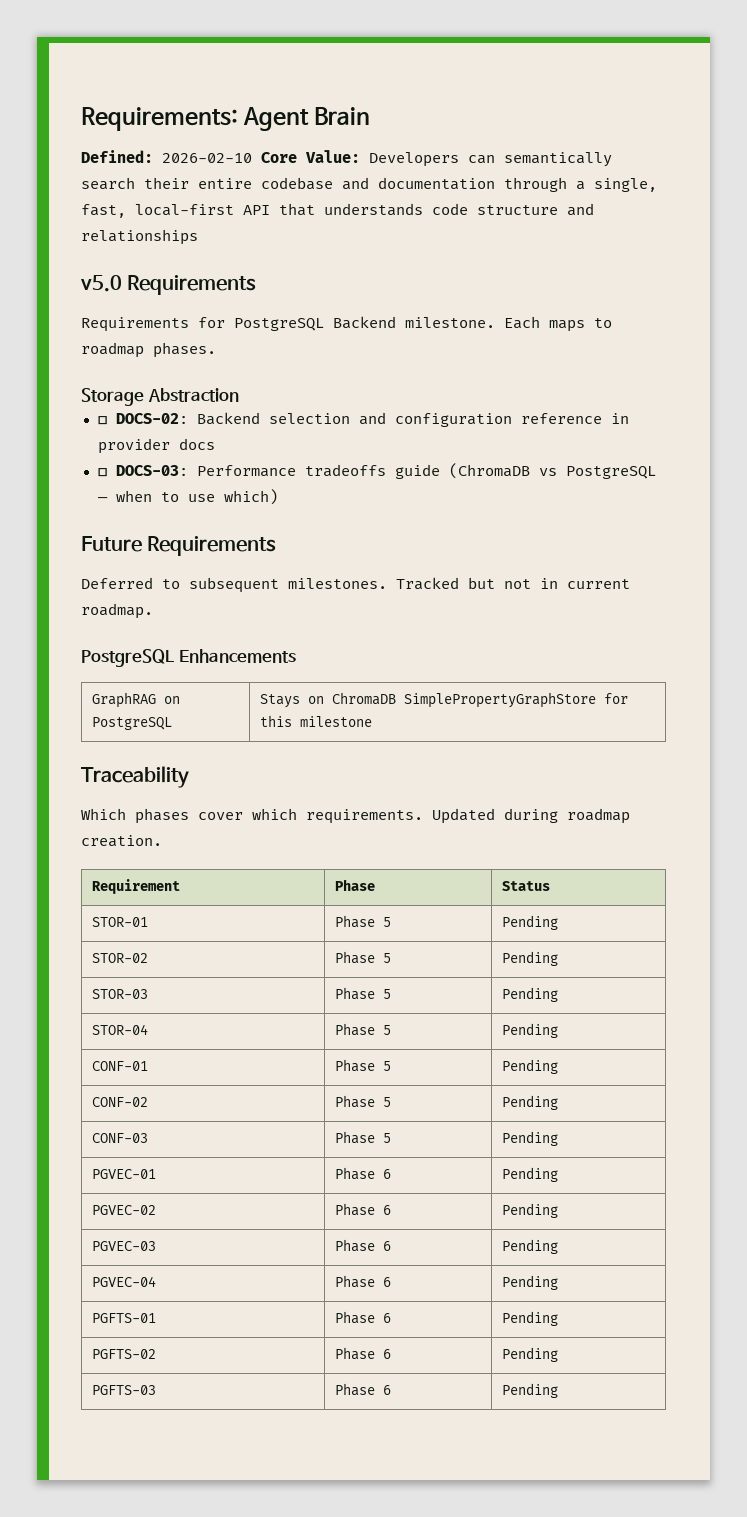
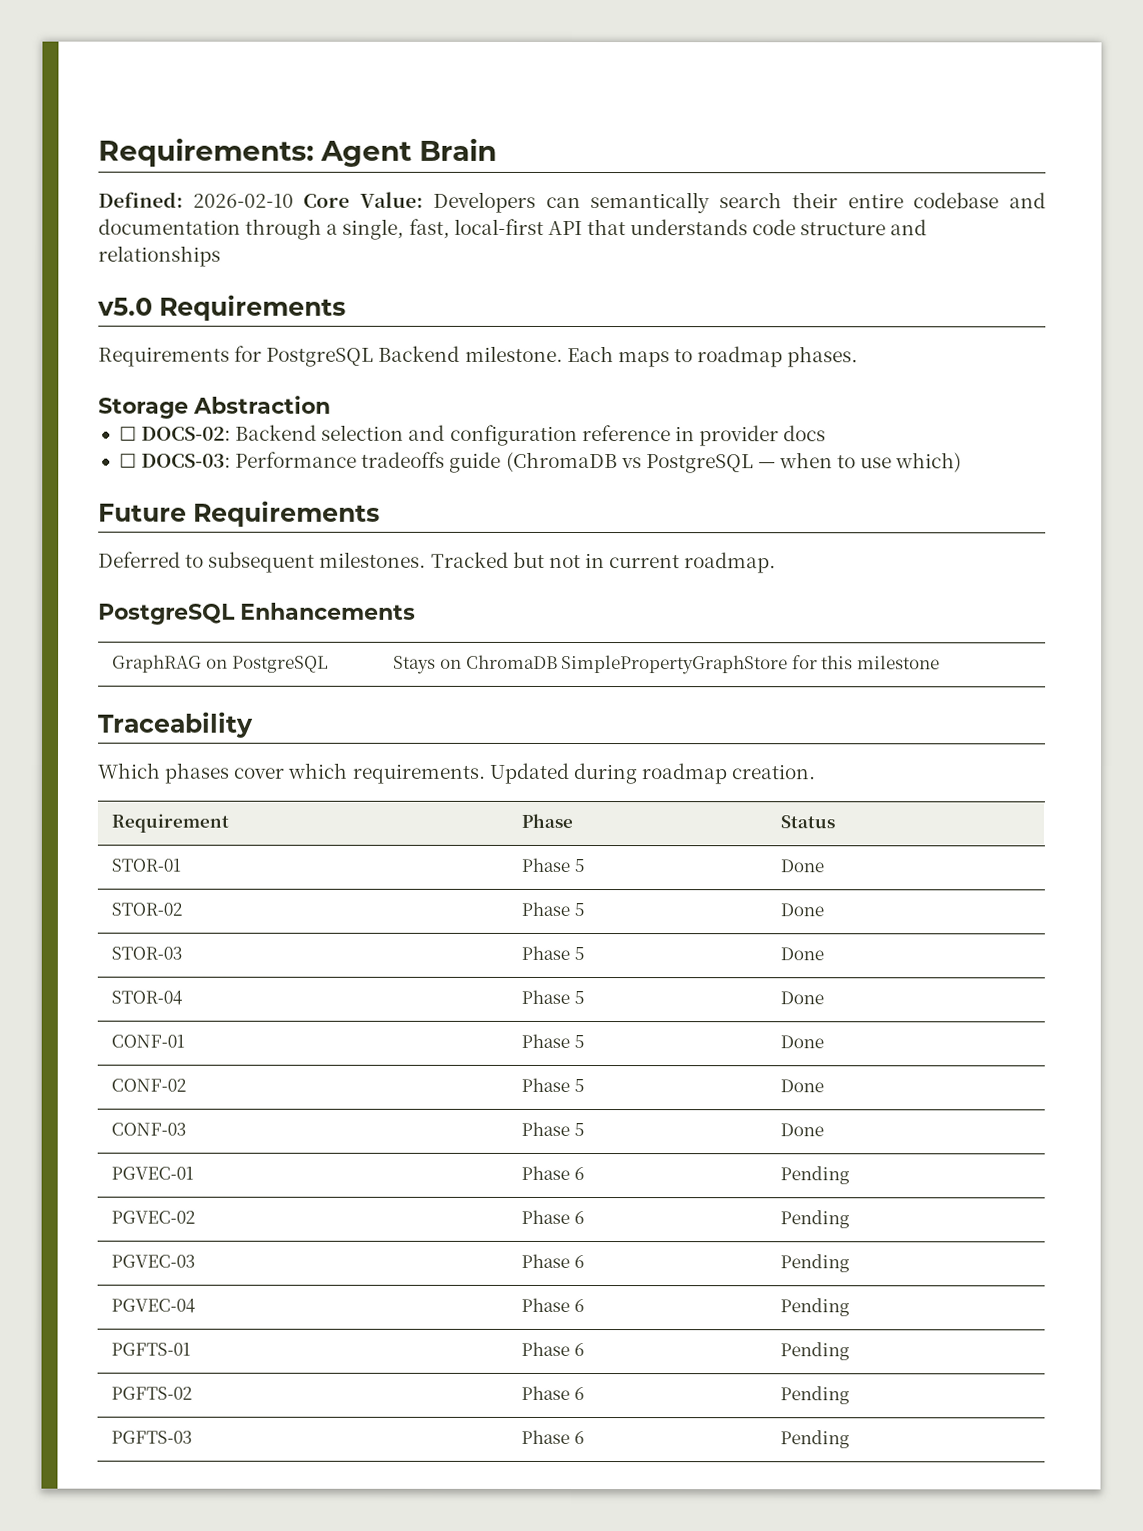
[502,915,559,930] Pending -> [780,859,825,873] Done
[502,951,559,966] Pending -> [780,903,825,917] Done
[502,987,559,1002] Pending -> [780,947,825,961] Done
[502,1023,559,1038] Pending -> [780,991,825,1005] Done
[502,1059,559,1074] Pending -> [780,1035,825,1049] Done
[502,1095,559,1110] Pending -> [780,1079,825,1093] Done
[502,1131,559,1146] Pending -> [780,1123,825,1137] Done

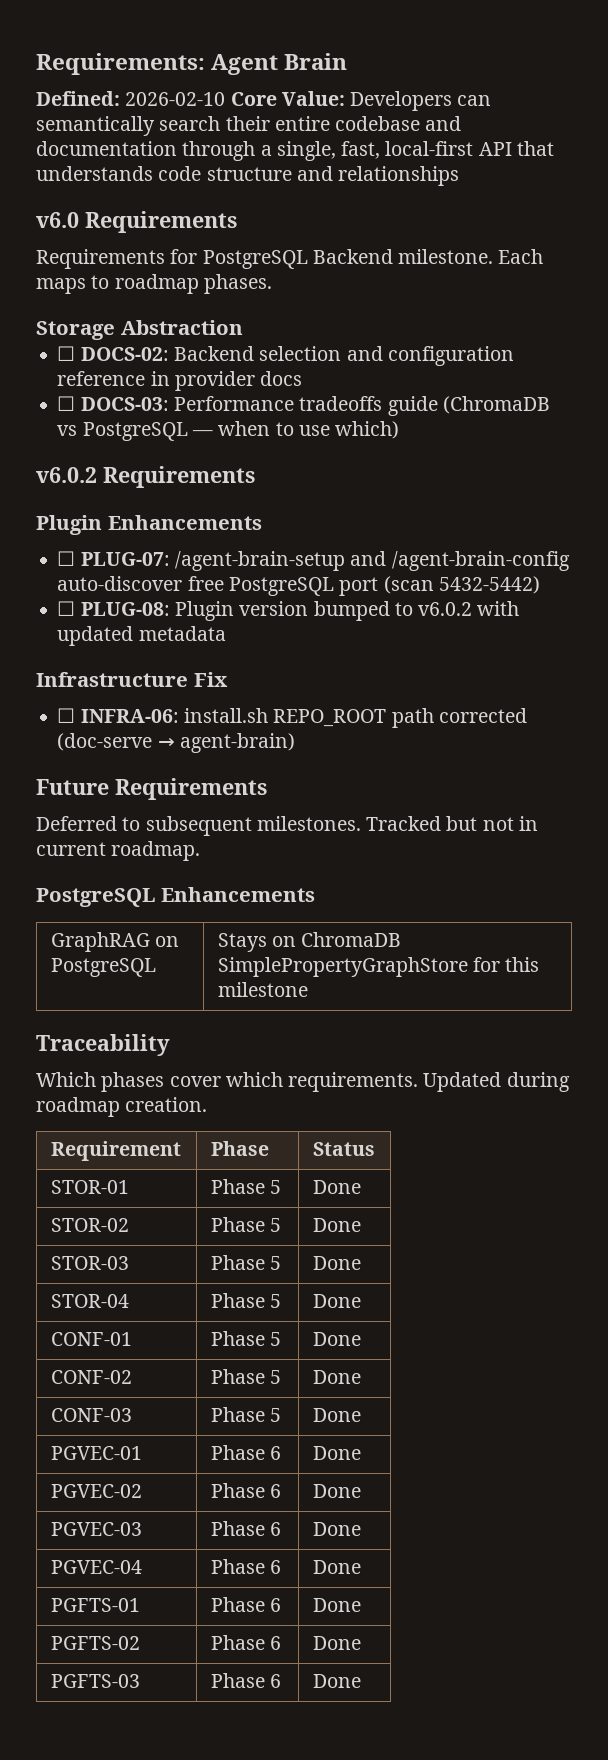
[97,297,153,316] v5.0 -> [36,212,79,228] v6.0
(963, 462) none -> [36,466,255,488] [36,515,262,535] [57,551,570,571] [57,576,540,596] [57,601,520,621] [57,626,226,646] [36,672,228,687] [57,708,527,728] [57,733,295,753] // v6.0.2 Requirements // Plugin Enhancements // ☐ PLUG-07: /agent-brain-setup and /agent-brain-config auto-discover free PostgreSQL port (scan 5432-5442) // ☐ PLUG-08: Plugin version bumped to v6.0.2 with updated metadata // Infrastructure Fix // ☐ INFRA-06: install.sh REPO_ROOT path corrected (doc-serve → agent-brain)
[780,1166,851,1185] Pending -> [312,1446,361,1460] Done
[780,1210,851,1229] Pending -> [312,1484,361,1498] Done
[780,1254,851,1273] Pending -> [312,1522,361,1536] Done
[780,1298,851,1317] Pending -> [312,1560,361,1574] Done
[780,1342,851,1361] Pending -> [312,1598,361,1612] Done
[780,1386,851,1405] Pending -> [312,1636,361,1650] Done
[780,1430,851,1449] Pending -> [312,1674,361,1688] Done

